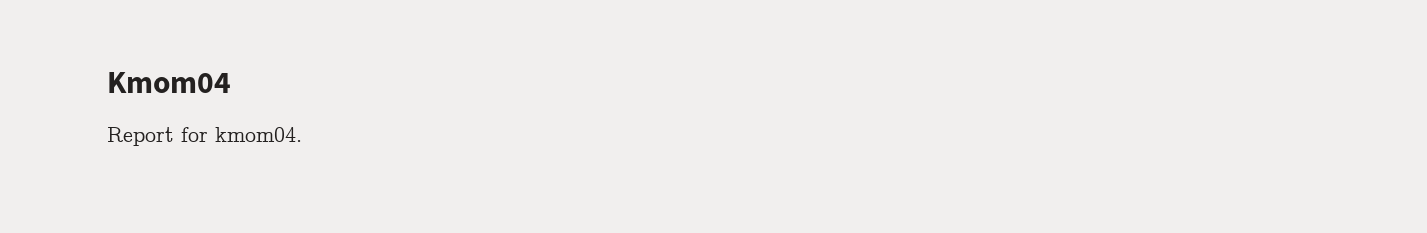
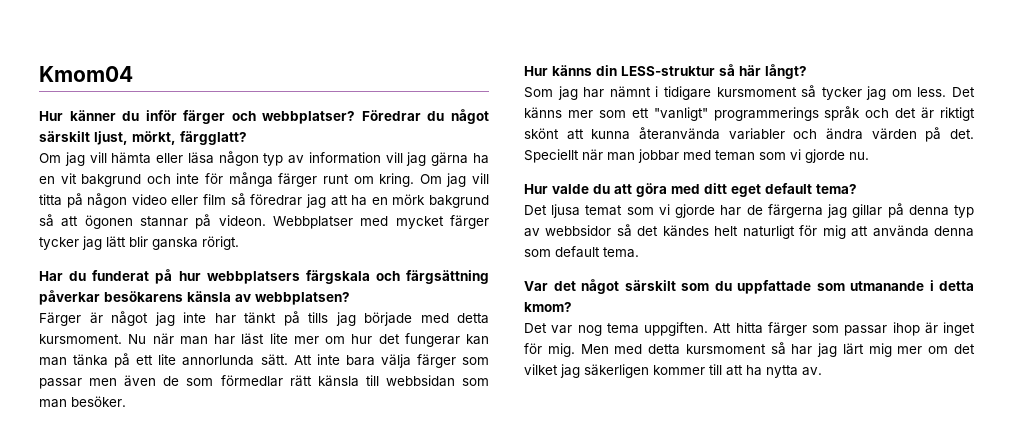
[107,127,302,146] Report for kmom04. -> [39,109,489,124] [39,131,247,145] [39,151,490,166] [39,172,490,187] [39,193,490,208] [39,214,489,229] [39,236,239,250] [39,269,489,284] [39,290,350,305] [39,311,489,326] [39,333,489,347] [39,353,489,368] [39,375,490,389] [39,396,126,408] [524,64,807,79] [524,85,975,100] [524,106,975,121] [524,127,974,142] [524,149,869,163] [524,183,857,197] [524,203,974,218] [524,224,974,239] [524,246,639,258] [524,279,974,294] [524,302,572,312] [524,322,975,336] [524,342,975,357] [524,364,822,378] Hur känner du inför färger och webbplatser? Föredrar du något särskilt ljust, mörkt, färgglatt? // Om jag vill hämta eller läsa någon typ av information vill jag gärna ha en vit bakgrund och inte för många färger runt om kring. Om jag vill titta på någon video eller film så föredrar jag att ha en mörk bakgrund så att ögonen stannar på videon. Webbplatser med mycket färger tycker jag lätt blir ganska rörigt. // Har du funderat på hur webbplatsers färgskala och färgsättning påverkar besökarens känsla av webbplatsen? // Färger är något jag inte har tänkt på tills jag började med detta kursmoment. Nu när man har läst lite mer om hur det fungerar kan man tänka på ett lite annorlunda sätt. Att inte bara välja färger som passar men även de som förmedlar rätt känsla till webbsidan som man besöker. // Hur känns din LESS-struktur så här långt? // Som jag har nämnt i tidigare kursmoment så tycker jag om less. Det känns mer som ett "vanligt" programmerings språk och det är riktigt skönt att kunna återanvända variabler och ändra värden på det. Speciellt när man jobbar med teman som vi gjorde nu. // Hur valde du att göra med ditt eget default tema? // Det ljusa temat som vi gjorde har de färgerna jag gillar på denna typ av webbsidor så det kändes helt naturligt för mig att använda denna som default tema. // Var det något särskilt som du uppfattade som utmanande i detta kmom? // Det var nog tema uppgiften. Att hitta färger som passar ihop är inget för mig. Men med detta kursmoment så har jag lärt mig mer om det vilket jag säkerligen kommer till att ha nytta av.

